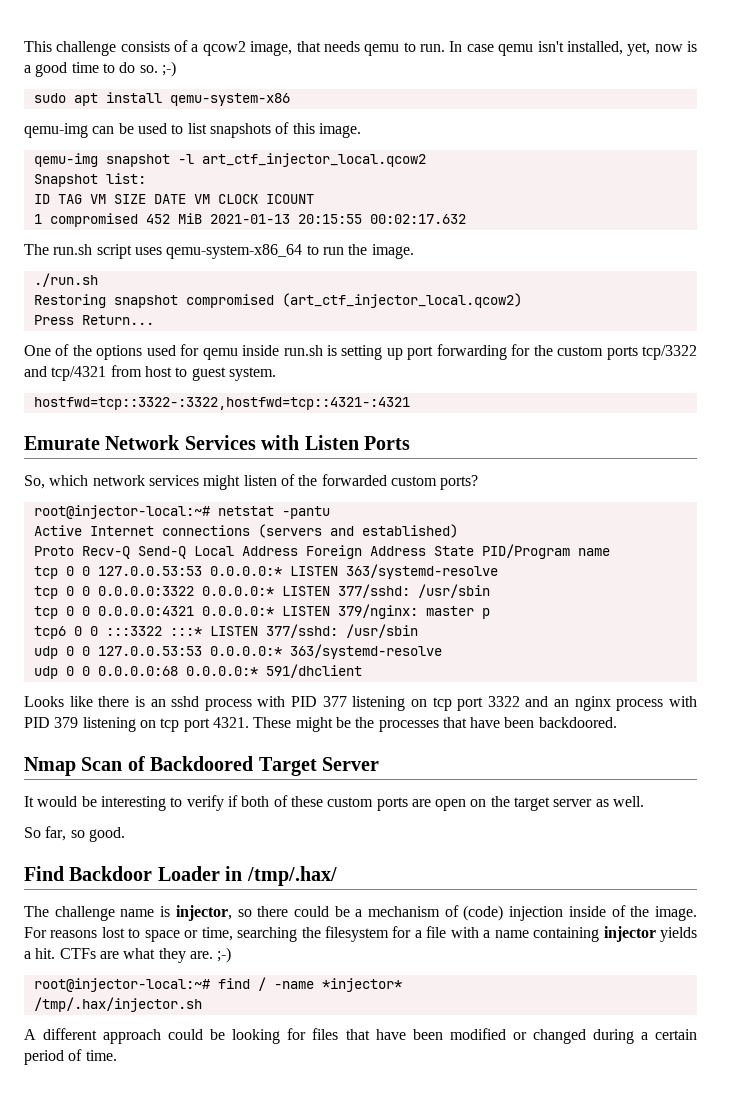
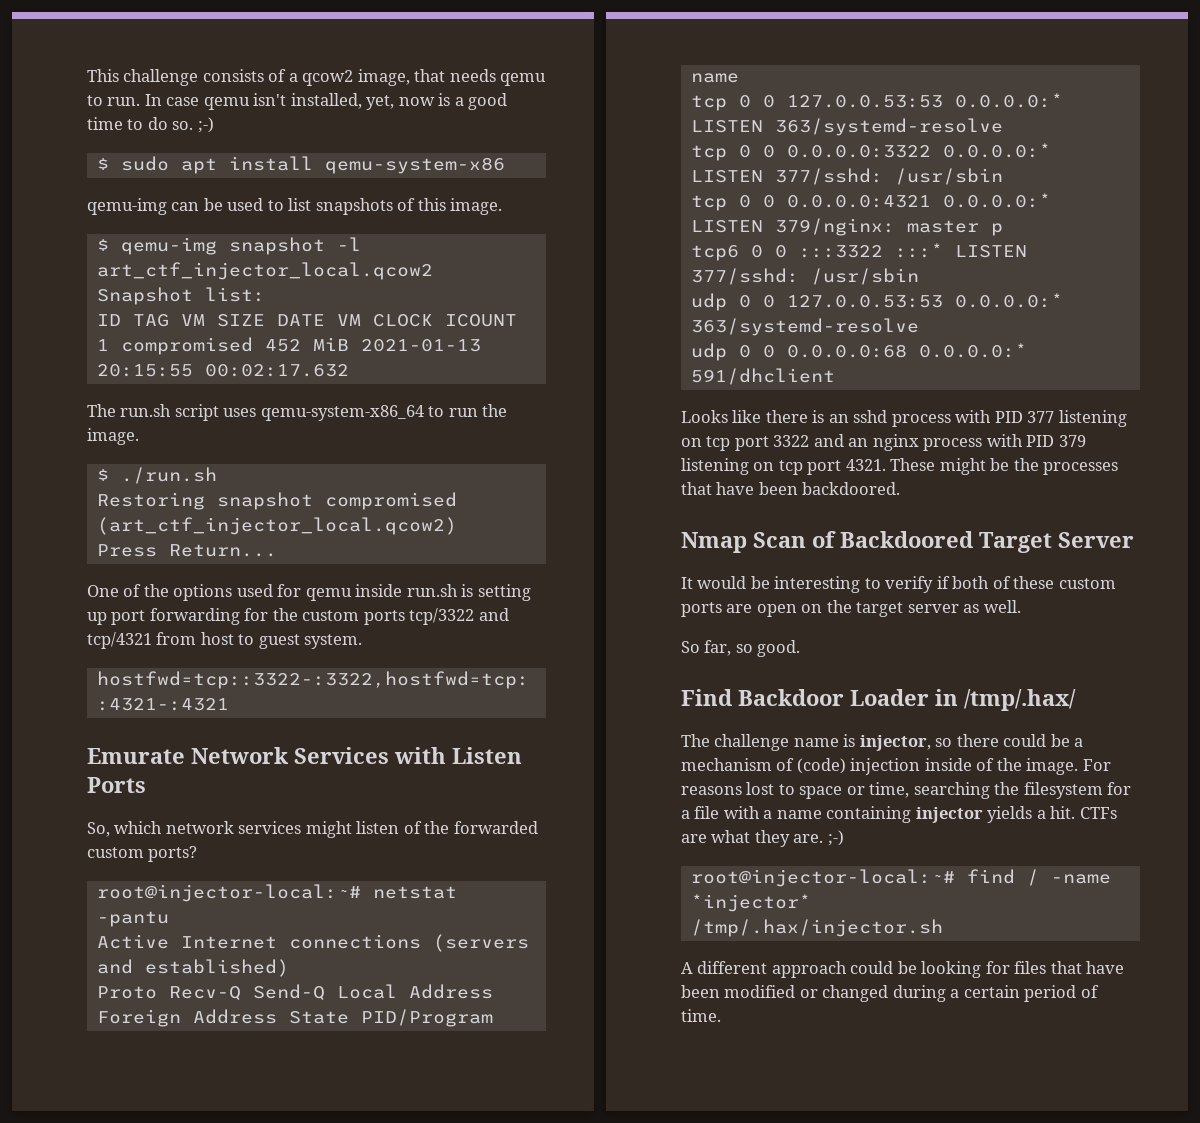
(176, 69) none -> [96,158,109,170] $
(361, 130) none -> [96,239,109,251] $
(414, 251) none -> [96,469,109,481] $

